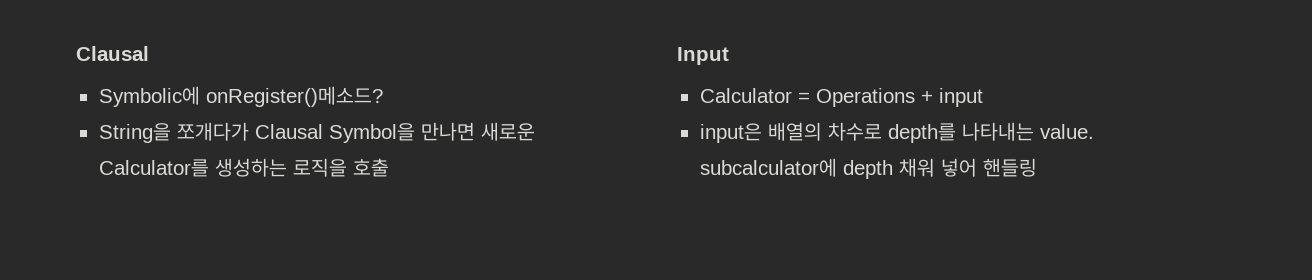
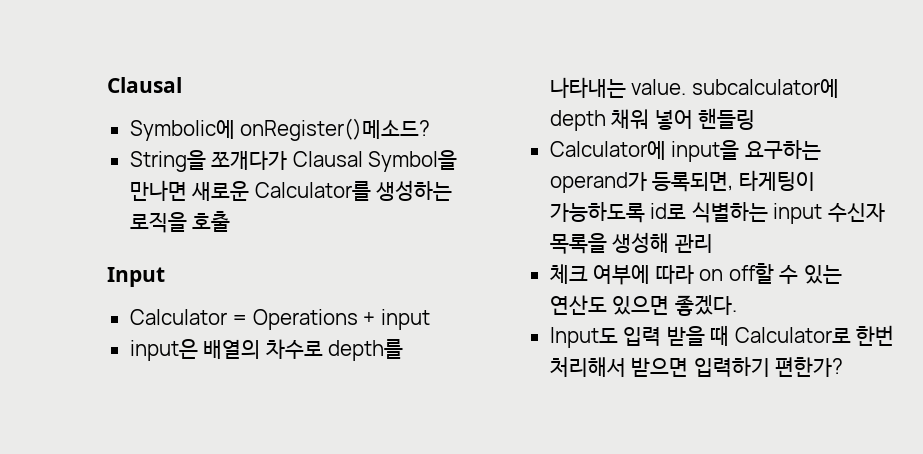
(1037, 167) none -> [549,140,821,162] [549,170,815,193] [549,202,885,224] [549,232,713,254] [549,263,842,285] [549,295,737,316] [549,325,895,348] [549,357,844,377] // Calculator에 input을 요구하는 operand가 등록되면, 타게팅이 가능하도록 id로 식별하는 input 수신자 목록을 생성해 관리 // 체크 여부에 따라 on off할 수 있는 연산도 있으면 좋겠다. // Input도 입력 받을 때 Calculator로 한번 처리해서 받으면 입력하기 편한가?

